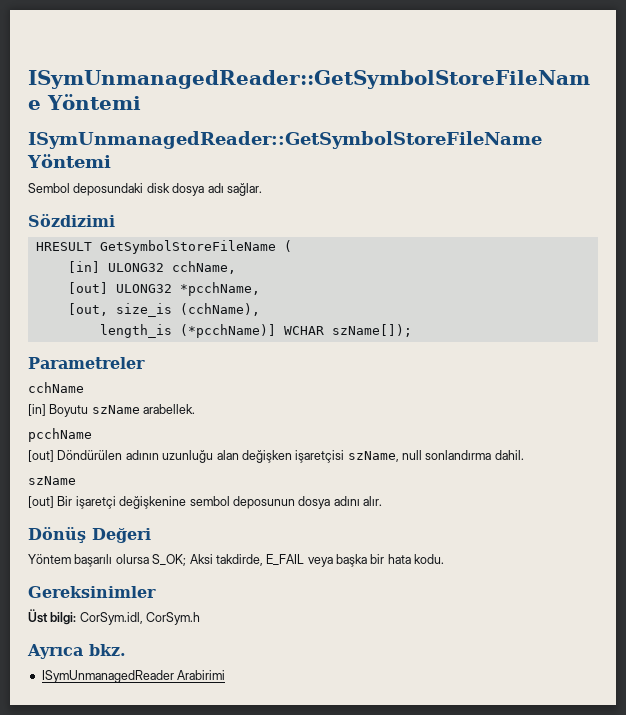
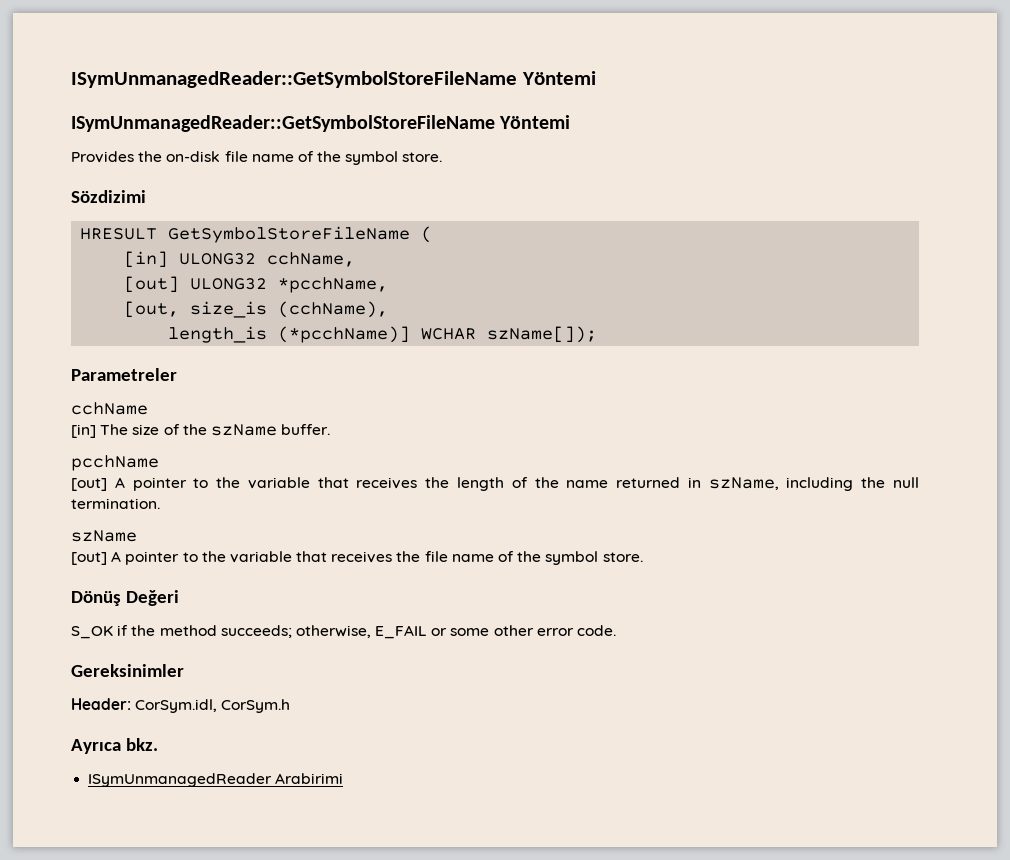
[28,183,262,196] Sembol deposundaki disk dosya adı sağlar. -> [71,151,443,165] Provides the on-disk file name of the symbol store.
[49,404,196,417] [28,428,92,442] [28,450,524,463] [28,476,76,485] [28,496,382,509] [28,527,151,543] [28,554,445,567] Boyutu szName arabellek. // pcchName // [out] Döndürülen adının uzunluğu alan değişken işaretçisi szName, null sonlandırma dahil. // szName // [out] Bir işaretçi değişkenine sembol deposunun dosya adını alır. // Dönüş Değeri // Yöntem başarılı olursa S_OK; Aksi takdirde, E_FAIL veya başka bir hata kodu. -> [100,424,331,436] [71,455,159,471] [71,477,920,491] [71,498,160,509] [71,530,137,542] [71,551,643,565] [71,590,179,606] [71,625,617,639] The size of the szName buffer. // pcchName // [out] A pointer to the variable that receives the length of the name returned in szName, including the null termination. // szName // [out] A pointer to the variable that receives the file name of the symbol store. // Dönüş Değeri // S_OK if the method succeeds; otherwise, E_FAIL or some other error code.
[28,609,77,625] Üst bilgi: -> [71,698,131,710] Header:

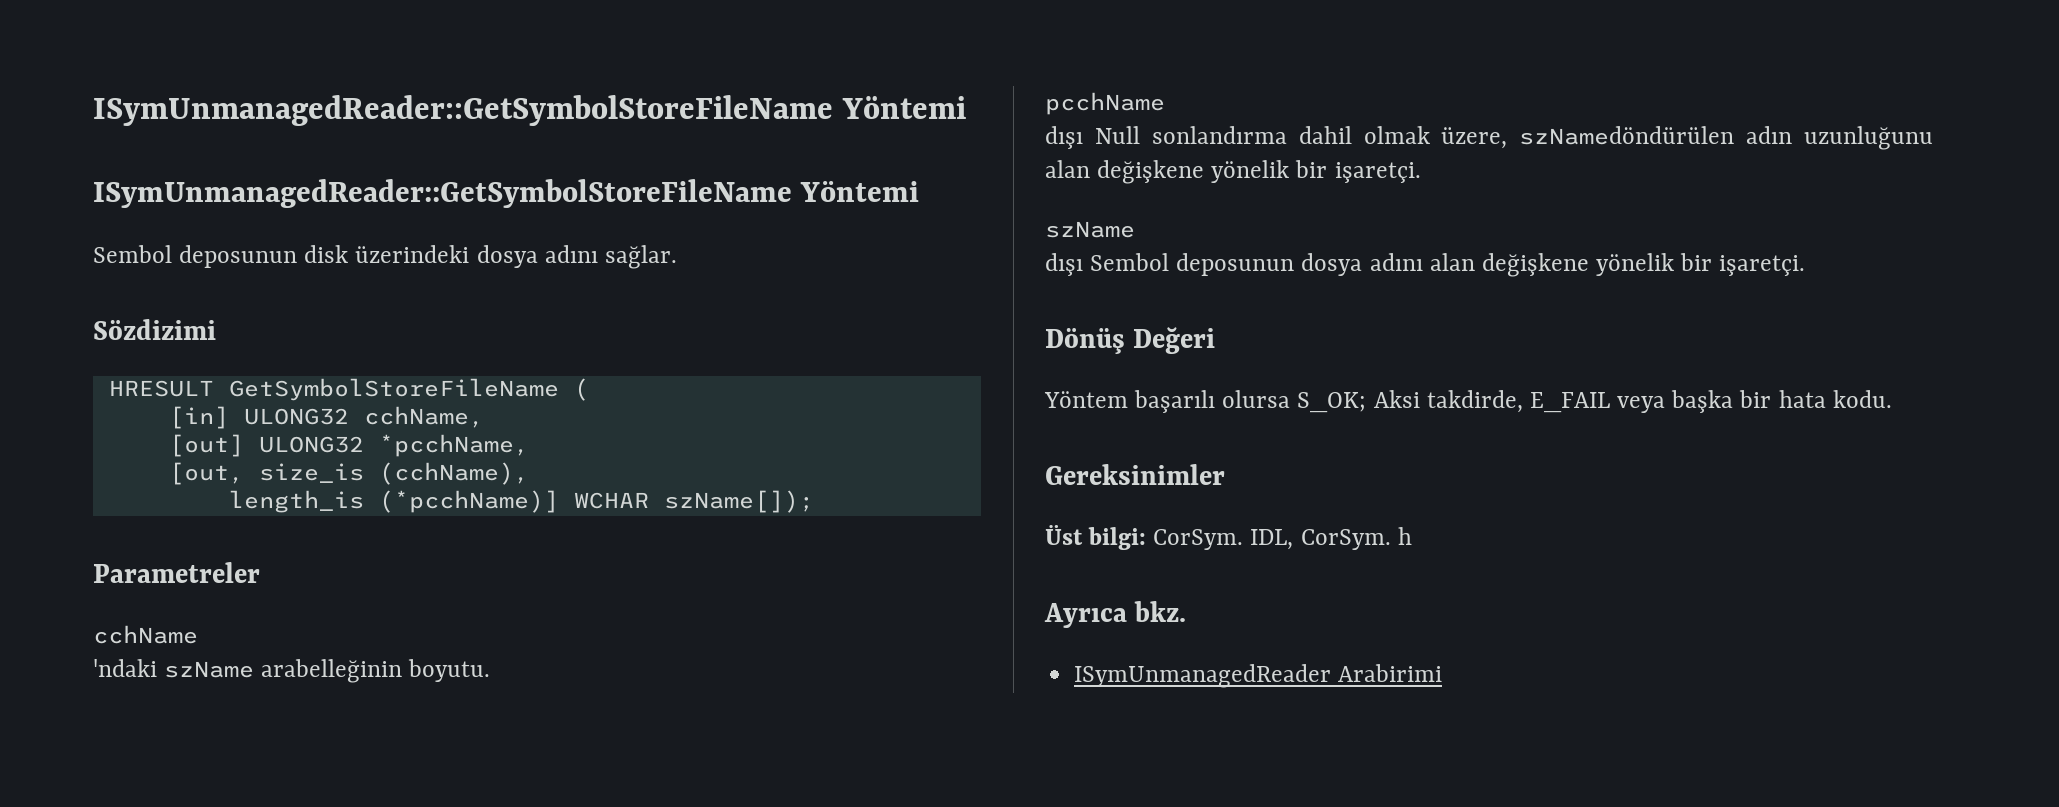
[71,151,443,165] Provides the on-disk file name of the symbol store. -> [93,245,677,269] Sembol deposunun disk üzerindeki dosya adını sağlar.
[71,424,331,438] [71,455,159,471] [71,477,920,491] [71,498,160,509] [71,530,137,542] [71,551,643,565] [71,590,179,606] [71,625,617,639] [71,664,184,677] [71,698,291,713] [in] The size of the szName buffer. // pcchName // [out] A pointer to the variable that receives the length of the name returned in szName, including the null termination. // szName // [out] A pointer to the variable that receives the file name of the symbol store. // Dönüş Değeri // S_OK if the method succeeds; otherwise, E_FAIL or some other error code. // Gereksinimler // Header: CorSym.idl, CorSym.h -> [93,659,491,683] [1045,92,1165,115] [1045,126,1933,150] [1045,160,1421,184] [1045,221,1135,238] [1045,253,1806,277] [1045,327,1216,354] [1044,390,1892,413] [1045,464,1225,485] [1045,525,1412,550] 'ndaki szName arabelleğinin boyutu. // pcchName // dışı Null sonlandırma dahil olmak üzere, szNamedöndürülen adın uzunluğunu alan değişkene yönelik bir işaretçi. // szName // dışı Sembol deposunun dosya adını alan değişkene yönelik bir işaretçi. // Dönüş Değeri // Yöntem başarılı olursa S_OK; Aksi takdirde, E_FAIL veya başka bir hata kodu. // Gereksinimler // Üst bilgi: CorSym. IDL, CorSym. h

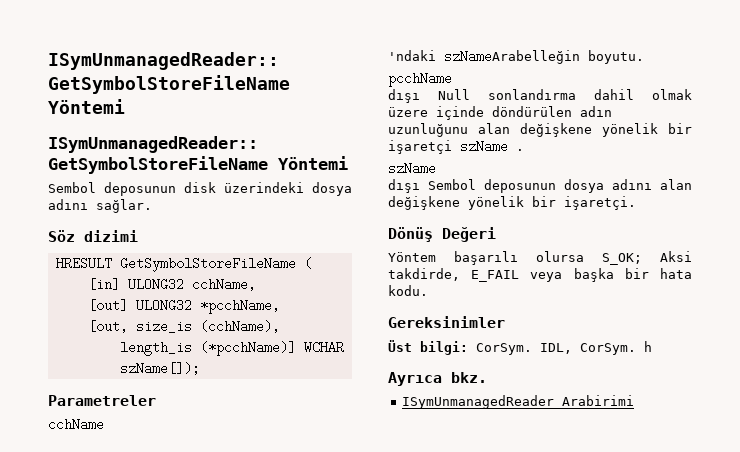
[93,319,216,340] Sözdizimi -> [48,230,138,242] Söz dizimi
[164,659,403,683] szName arabelleğinin -> [444,50,580,64] szNameArabelleğin
[1441,126,1735,149] üzere, szNamedöndürülen -> [388,106,572,120] üzere içinde döndürülen
[1334,162,1421,183] işaretçi. -> [388,140,524,154] işaretçi szName .

